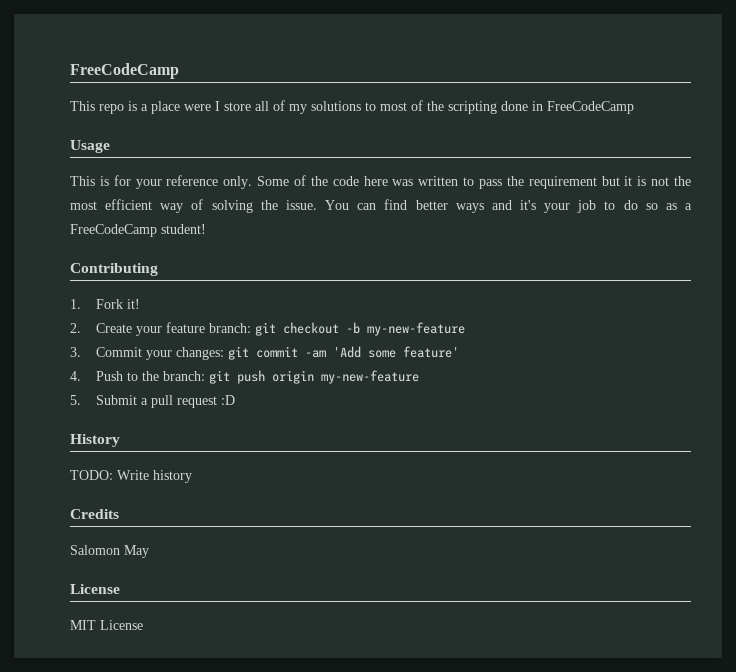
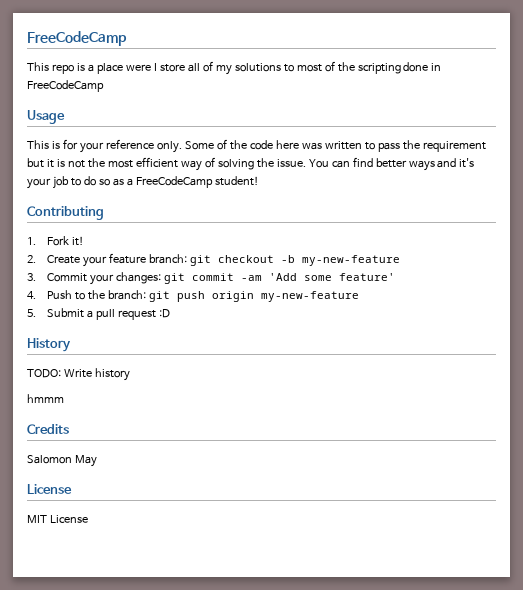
(192, 476) none -> [27,394,64,403] // hmmm

